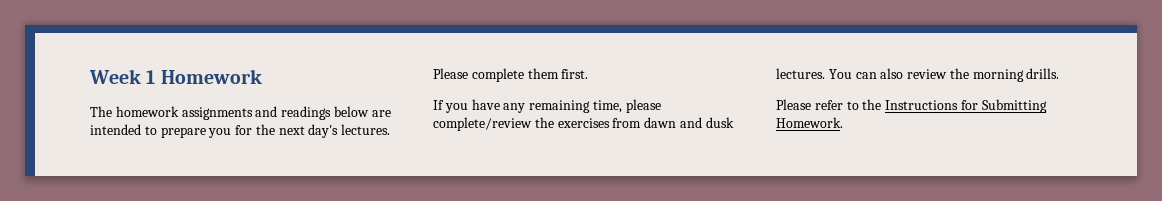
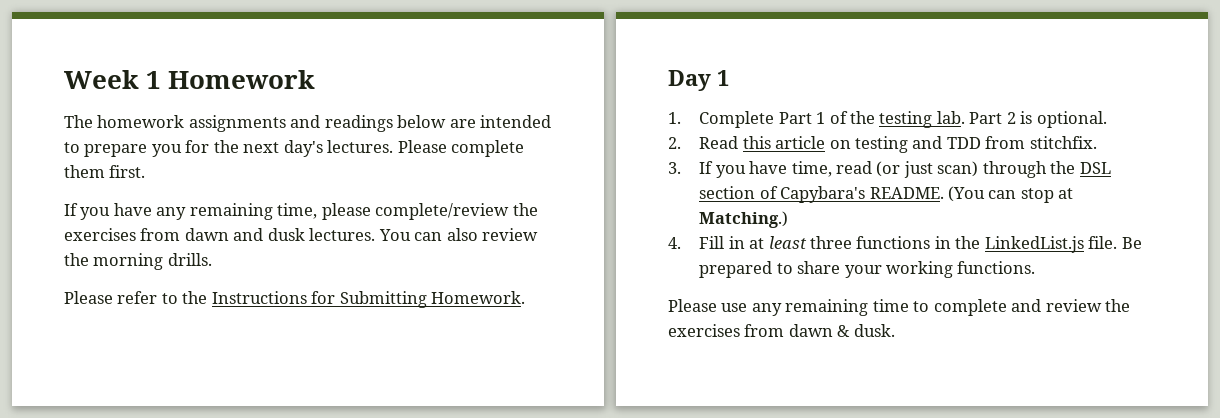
(843, 122) none -> [668,70,729,91] [668,111,1107,128] [668,136,1097,153] [668,161,1111,178] [699,186,1074,203] [699,211,789,228] [668,236,1142,253] [699,261,1036,278] [668,299,1131,316] [668,324,895,337] // Day 1 // 1. Complete Part 1 of the testing lab. Part 2 is optional. // 2. Read this article on testing and TDD from stitchfix. // 3. If you have time, read (or just scan) through the DSL section of Capybara's README. (You can stop at Matching.) // 4. Fill in at least three functions in the LinkedList.js file. Be prepared to share your working functions. // Please use any remaining time to complete and review the exercises from dawn & dusk.

